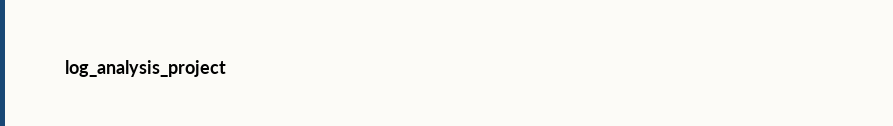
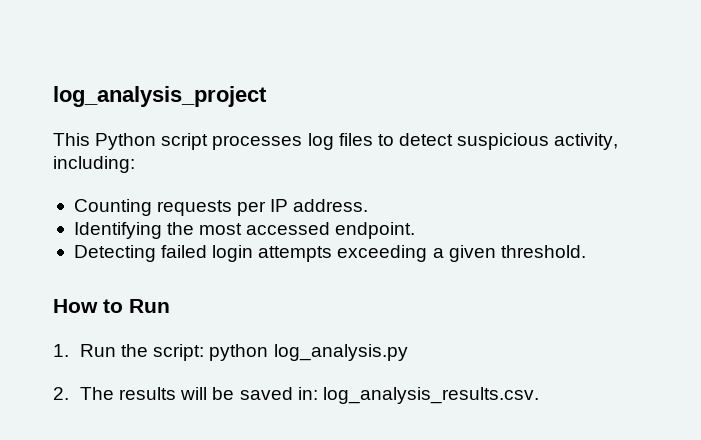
(226, 68) none -> [53,133,619,150] [53,156,135,173] [73,199,369,216] [73,222,416,239] [73,245,586,262] [53,299,170,313] [53,344,408,361] [53,387,539,404] // This Python script processes log files to detect suspicious activity, including: // Counting requests per IP address. // Identifying the most accessed endpoint. // Detecting failed login attempts exceeding a given threshold. // How to Run // 1. Run the script: python log_analysis.py // 2. The results will be saved in: log_analysis_results.csv.

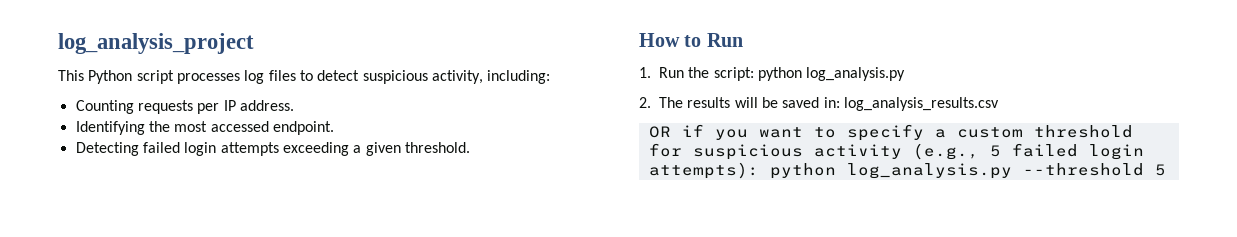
[322,387,539,404] log_analysis_results.csv. -> [843,97,999,111] [648,124,1133,141] [648,143,1144,160] [648,162,1166,179] log_analysis_results.csv // OR if you want to specify a custom threshold for suspicious activity (e.g., 5 failed login attempts): python log_analysis.py --threshold 5

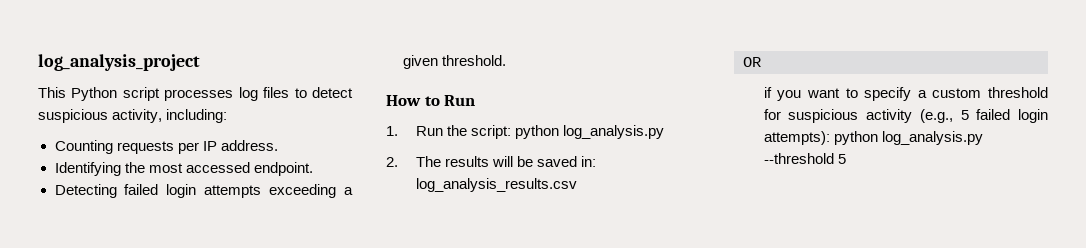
(671, 132) none -> (761, 62) //

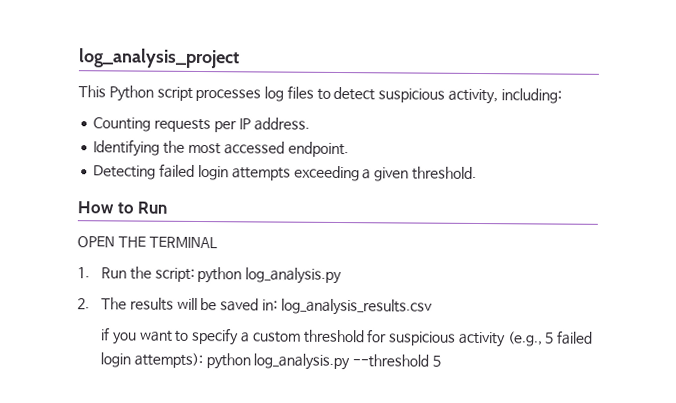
(476, 100) none -> [77,236,218,249] // OPEN THE TERMINAL
[743,57,761,67] // OR -> (433, 307) none

